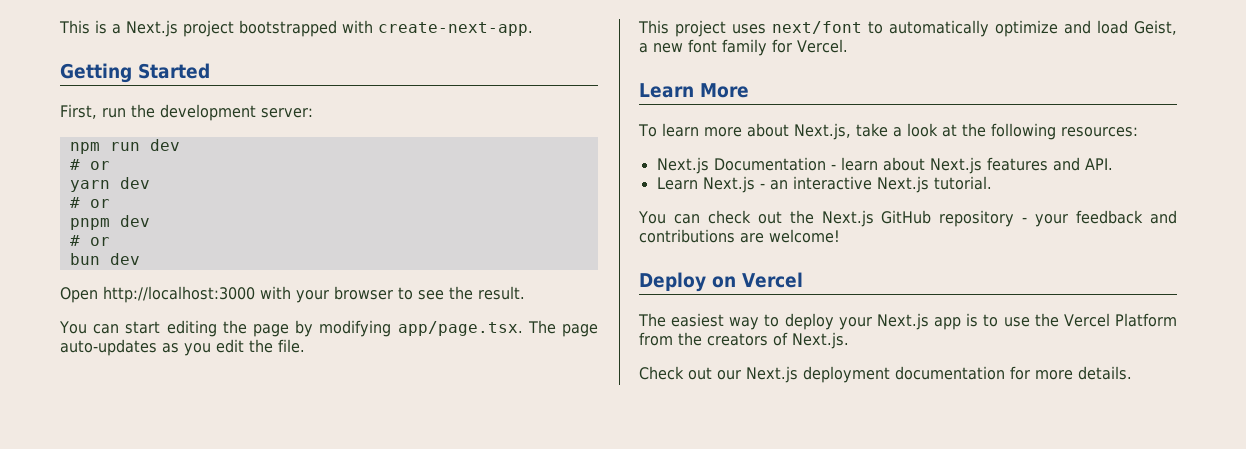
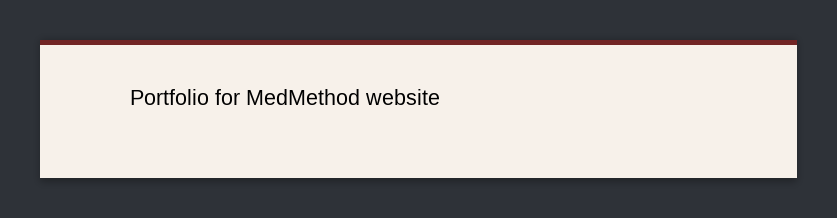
[59,20,533,37] [60,63,210,83] [60,104,313,121] [69,139,180,154] [69,159,110,170] [69,177,150,192] [69,197,110,208] [69,215,150,230] [69,235,110,246] [69,253,140,265] [60,286,525,303] [59,320,598,337] [60,339,305,356] [638,20,1177,37] [639,39,848,56] [639,83,749,98] [638,123,1138,140] [656,157,1113,174] [656,176,992,193] [638,210,1177,227] [639,229,840,243] [639,272,803,292] [638,313,1177,330] [639,332,849,349] [639,366,1132,383] This is a Next.js project bootstrapped with create-next-app. // Getting Started // First, run the development server: // npm run dev // # or // yarn dev // # or // pnpm dev // # or // bun dev // Open http://localhost:3000 with your browser to see the result. // You can start editing the page by modifying app/page.tsx. The page auto-updates as you edit the file. // This project uses next/font to automatically optimize and load Geist, a new font family for Vercel. // Learn More // To learn more about Next.js, take a look at the following resources: // Next.js Documentation - learn about Next.js features and API. // Learn Next.js - an interactive Next.js tutorial. // You can check out the Next.js GitHub repository - your feedback and contributions are welcome! // Deploy on Vercel // The easiest way to deploy your Next.js app is to use the Vercel Platform from the creators of Next.js. // Check out our Next.js deployment documentation for more details. -> [130,89,440,105] Portfolio for MedMethod website

